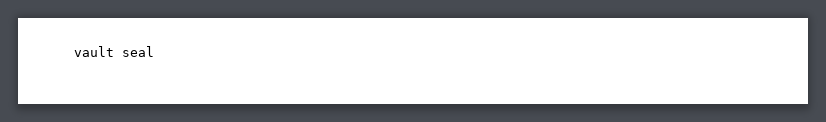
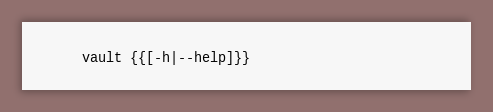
[122,46,154,57] seal -> [130,51,250,65] {{[-h|--help]}}

